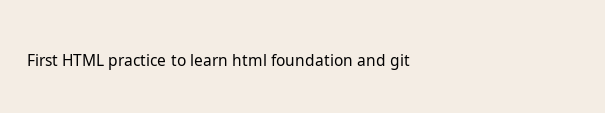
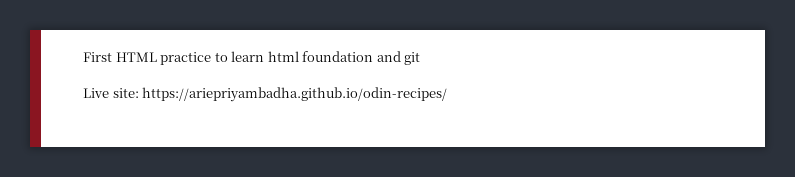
(411, 62) none -> [83,87,448,102] // Live site: https://ariepriyambadha.github.io/odin-recipes/

